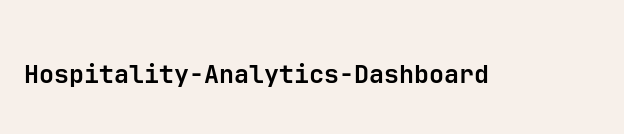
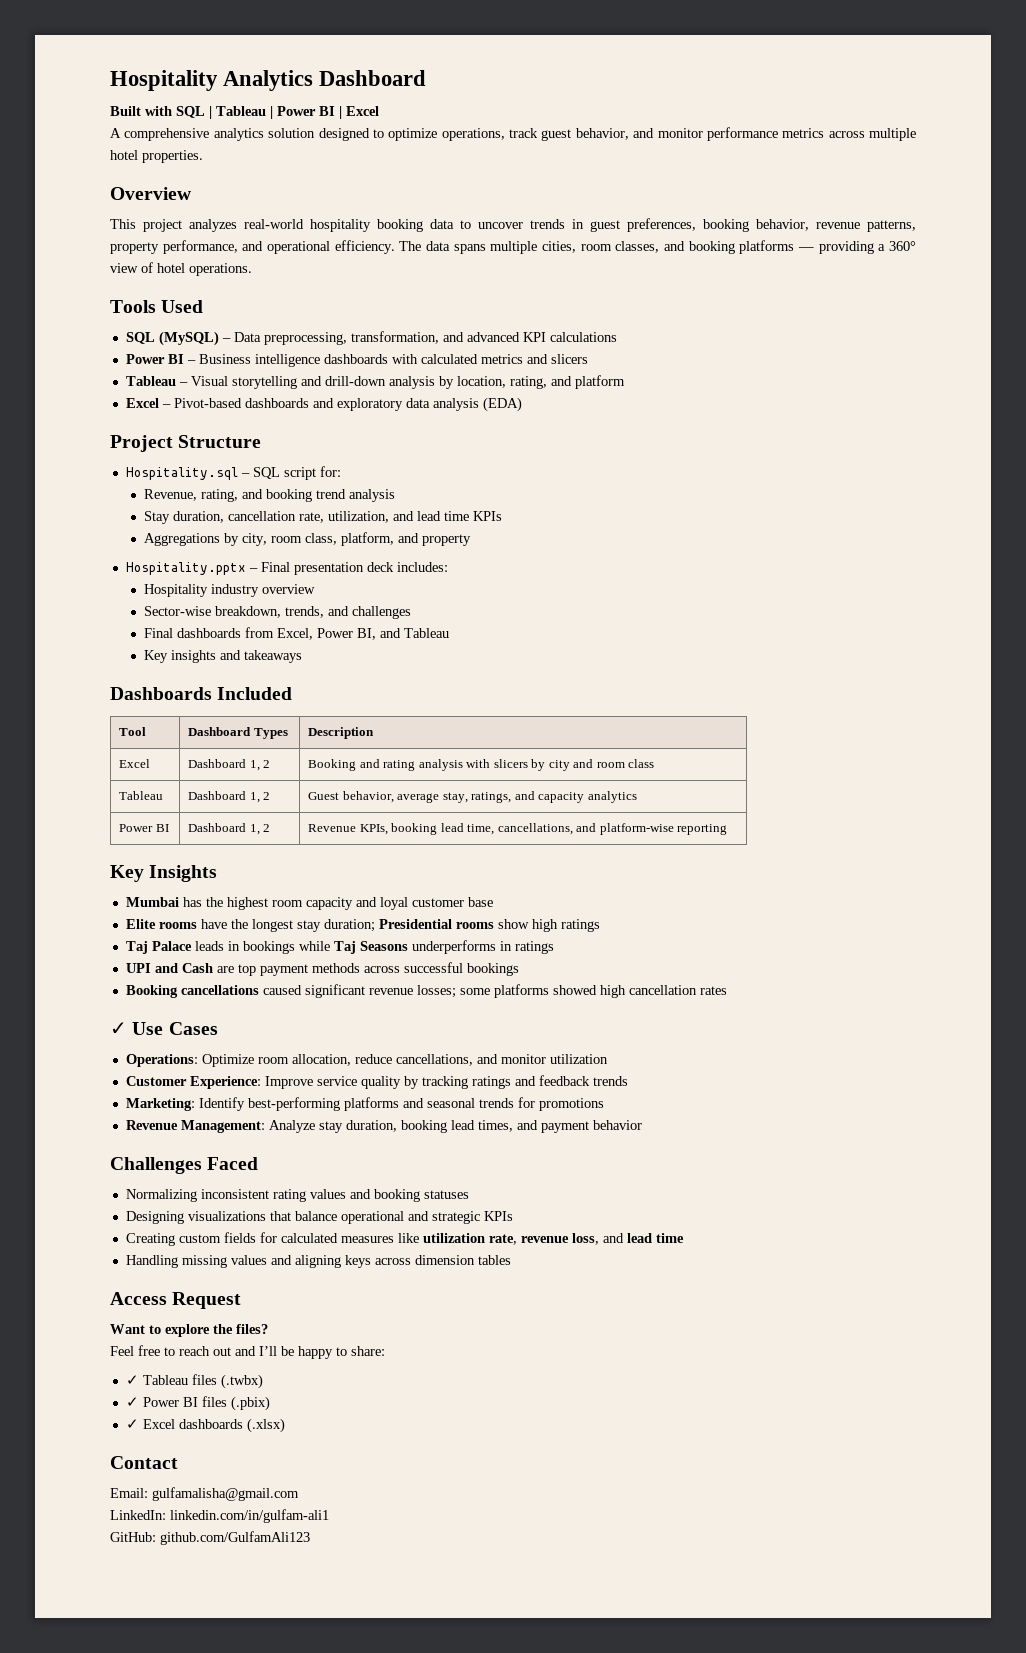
[24,63,489,87] Hospitality-Analytics-Dashboard -> [110,70,427,91] [110,106,379,119] [110,127,916,141] [110,150,203,163] [110,187,191,200] [110,218,916,232] [110,240,916,254] [110,262,252,276] [110,300,204,313] [125,331,617,346] [125,354,588,367] [125,375,625,389] [125,397,522,412] [110,435,262,452] [125,466,341,480] [143,489,395,502] [143,511,502,524] [143,532,471,546] [125,562,448,575] [143,584,315,597] [143,606,411,619] [143,627,449,640] [143,650,302,663] [110,687,293,700] [119,727,147,736] [188,727,288,739] [308,727,375,739] [119,759,151,768] [188,759,271,771] [308,759,655,771] [119,791,164,800] [188,791,271,803] [308,791,637,803] [119,824,169,832] [188,823,271,835] [308,823,728,835] [110,865,218,882] [125,897,493,910] [125,919,600,932] [125,940,554,954] [125,962,519,976] [125,984,727,998] [110,1022,218,1035] [125,1054,608,1067] [125,1075,628,1089] [125,1097,604,1111] [125,1120,642,1133] [110,1157,259,1174] [125,1189,469,1202] [125,1211,513,1224] [125,1232,684,1246] [125,1255,511,1268] [110,1292,242,1309] [110,1324,268,1337] [110,1345,385,1359] [125,1374,263,1389] [125,1396,270,1411] [125,1418,285,1433] [110,1456,178,1469] [110,1487,299,1501] [110,1509,329,1523] [110,1531,310,1545] Hospitality Analytics Dashboard // Built with SQL | Tableau | Power BI | Excel // A comprehensive analytics solution designed to optimize operations, track guest behavior, and monitor performance metrics across multiple hotel properties. // Overview // This project analyzes real-world hospitality booking data to uncover trends in guest preferences, booking behavior, revenue patterns, property performance, and operational efficiency. The data spans multiple cities, room classes, and booking platforms — providing a 360° view of hotel operations. // Tools Used // SQL (MySQL) – Data preprocessing, transformation, and advanced KPI calculations // Power BI – Business intelligence dashboards with calculated metrics and slicers // Tableau – Visual storytelling and drill-down analysis by location, rating, and platform // Excel – Pivot-based dashboards and exploratory data analysis (EDA) // Project Structure // Hospitality.sql – SQL script for: // Revenue, rating, and booking trend analysis // Stay duration, cancellation rate, utilization, and lead time KPIs // Aggregations by city, room class, platform, and property // Hospitality.pptx – Final presentation deck includes: // Hospitality industry overview // Sector-wise breakdown, trends, and challenges // Final dashboards from Excel, Power BI, and Tableau // Key insights and takeaways // Dashboards Included // Tool | Dashboard Types | Description // Excel | Dashboard 1, 2 | Booking and rating analysis with slicers by city and room class // Tableau | Dashboard 1, 2 | Guest behavior, average stay, ratings, and capacity analytics // Power BI | Dashboard 1, 2 | Revenue KPIs, booking lead time, cancellations, and platform-wise reporting // Key Insights // Mumbai has the highest room capacity and loyal customer base // Elite rooms have the longest stay duration; Presidential rooms show high ratings // Taj Palace leads in bookings while Taj Seasons underperforms in ratings // UPI and Cash are top payment methods across successful bookings // Booking cancellations caused significant revenue losses; some platforms showed high cancellation rates // ✓ Use Cases // Operations: Optimize room allocation, reduce cancellations, and monitor utilization // Customer Experience: Improve service quality by tracking ratings and feedback trends // Marketing: Identify best-performing platforms and seasonal trends for promotions // Revenue Management: Analyze stay duration, booking lead times, and payment behavior // Challenges Faced // Normalizing inconsistent rating values and booking statuses // Designing visualizations that balance operational and strategic KPIs // Creating custom fields for calculated measures like utilization rate, revenue loss, and lead time // Handling missing values and aligning keys across dimension tables // Access Request // Want to explore the files? // Feel free to reach out and I’ll be happy to share: // ✓ Tableau files (.twbx) // ✓ Power BI files (.pbix) // ✓ Excel dashboards (.xlsx) // Contact // Email: gulfamalisha@gmail.com // LinkedIn: linkedin.com/in/gulfam-ali1 // GitHub: github.com/GulfamAli123

